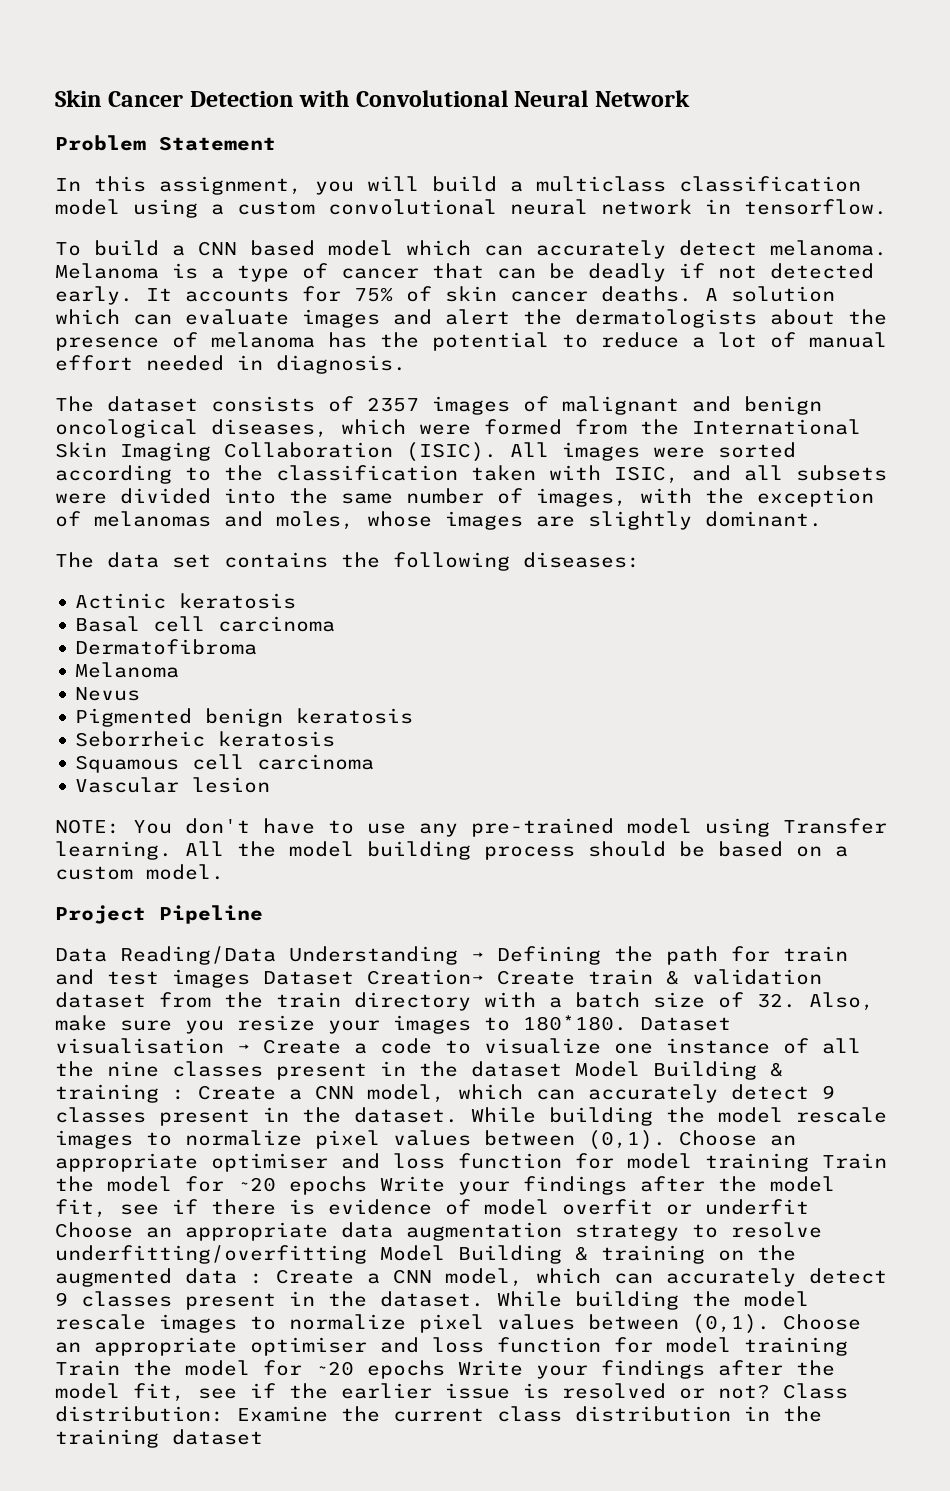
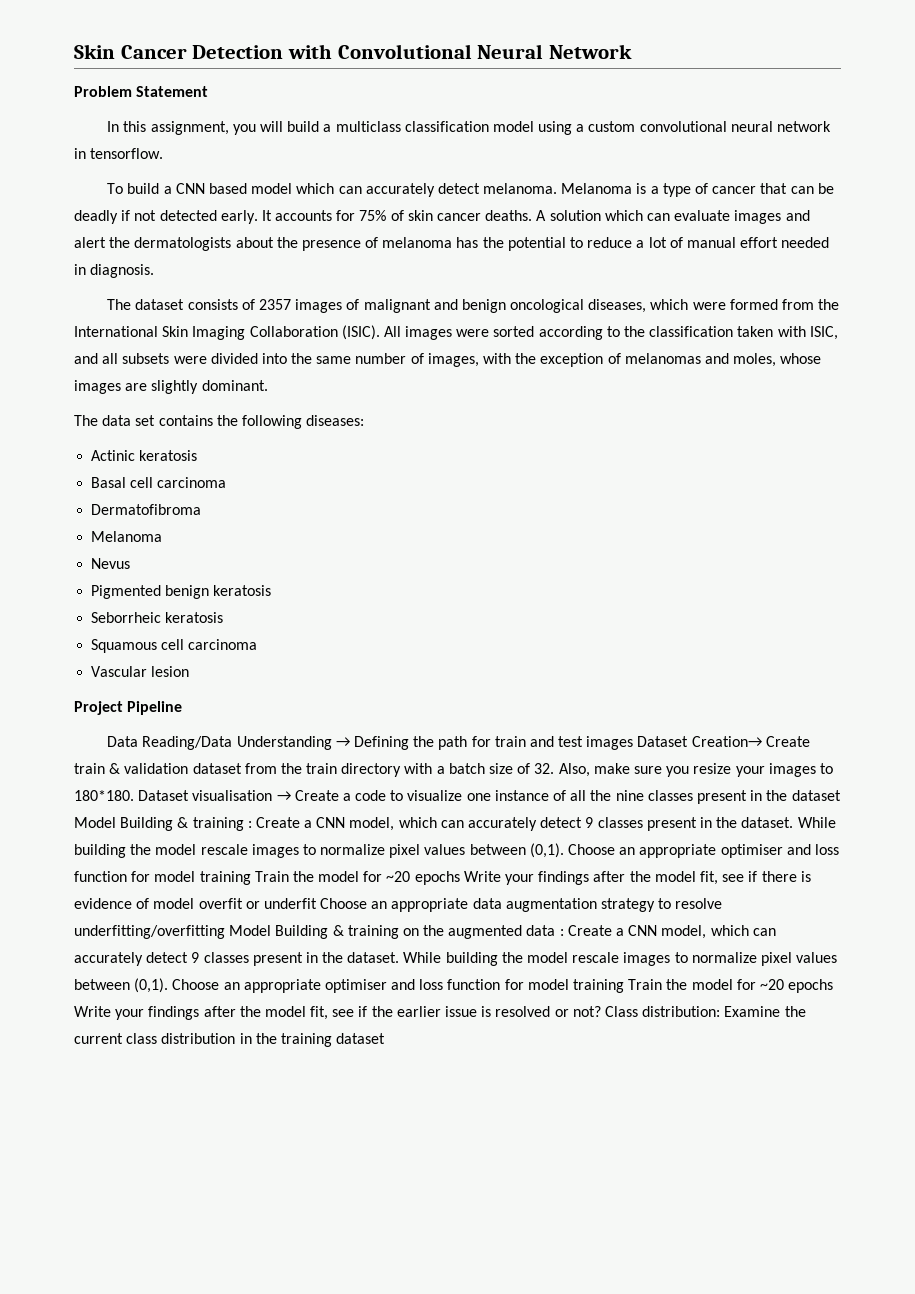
[55,818,887,837] [55,841,848,860] [55,864,224,880] // NOTE: You don't have to use any pre-trained model using Transfer learning. All the model building process should be based on a custom model. -> (190, 671) none

